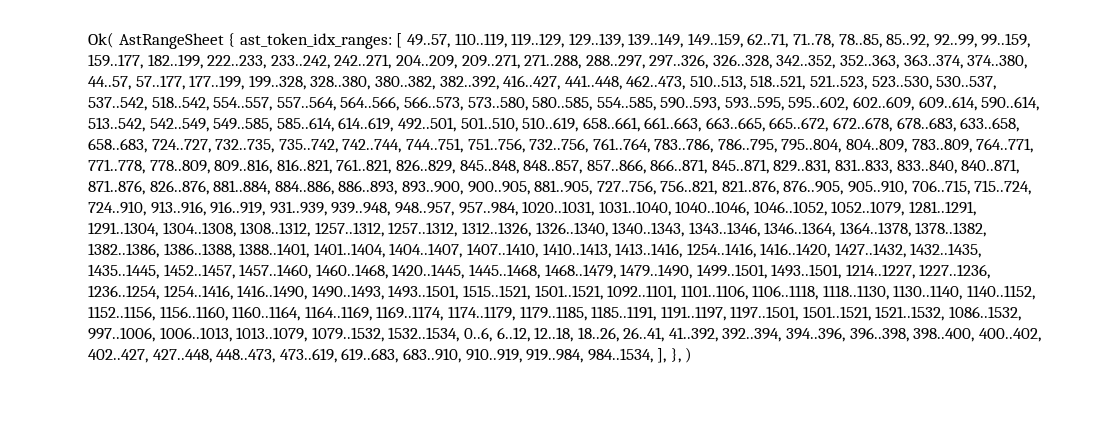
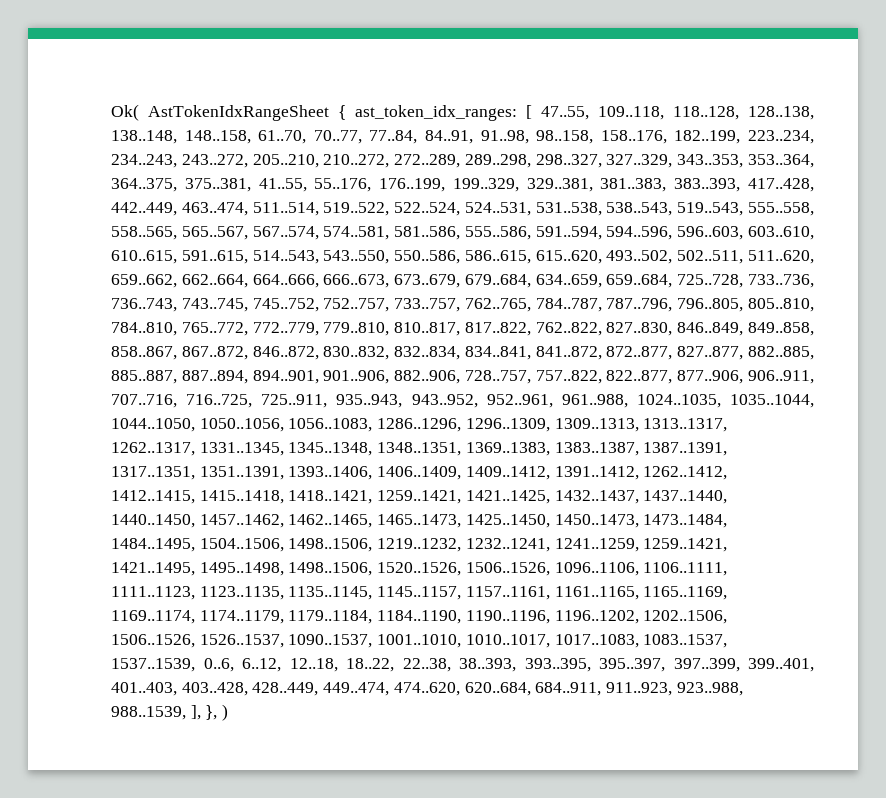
[118,33,224,49] AstRangeSheet -> [148,105,329,121] AstTokenIdxRangeSheet
[406,33,1031,48] [88,54,1028,69] [88,75,997,90] [88,96,1040,111] [88,117,1020,132] [88,138,1034,153] [88,159,1020,174] [88,180,1032,195] [88,201,977,216] [88,222,987,237] [88,243,982,258] [88,264,991,279] [88,285,1036,300] [88,306,1022,321] [88,327,1041,342] [88,348,653,363] 49..57, 110..119, 119..129, 129..139, 139..149, 149..159, 62..71, 71..78, 78..85, 85..92, 92..99, 99..159, 159..177, 182..199, 222..233, 233..242, 242..271, 204..209, 209..271, 271..288, 288..297, 297..326, 326..328, 342..352, 352..363, 363..374, 374..380, 44..57, 57..177, 177..199, 199..328, 328..380, 380..382, 382..392, 416..427, 441..448, 462..473, 510..513, 518..521, 521..523, 523..530, 530..537, 537..542, 518..542, 554..557, 557..564, 564..566, 566..573, 573..580, 580..585, 554..585, 590..593, 593..595, 595..602, 602..609, 609..614, 590..614, 513..542, 542..549, 549..585, 585..614, 614..619, 492..501, 501..510, 510..619, 658..661, 661..663, 663..665, 665..672, 672..678, 678..683, 633..658, 658..683, 724..727, 732..735, 735..742, 742..744, 744..751, 751..756, 732..756, 761..764, 783..786, 786..795, 795..804, 804..809, 783..809, 764..771, 771..778, 778..809, 809..816, 816..821, 761..821, 826..829, 845..848, 848..857, 857..866, 866..871, 845..871, 829..831, 831..833, 833..840, 840..871, 871..876, 826..876, 881..884, 884..886, 886..893, 893..900, 900..905, 881..905, 727..756, 756..821, 821..876, 876..905, 905..910, 706..715, 715..724, 724..910, 913..916, 916..919, 931..939, 939..948, 948..957, 957..984, 1020..1031, 1031..1040, 1040..1046, 1046..1052, 1052..1079, 1281..1291, 1291..1304, 1304..1308, 1308..1312, 1257..1312, 1257..1312, 1312..1326, 1326..1340, 1340..1343, 1343..1346, 1346..1364, 1364..1378, 1378..1382, 1382..1386, 1386..1388, 1388..1401, 1401..1404, 1404..1407, 1407..1410, 1410..1413, 1413..1416, 1254..1416, 1416..1420, 1427..1432, 1432..1435, 1435..1445, 1452..1457, 1457..1460, 1460..1468, 1420..1445, 1445..1468, 1468..1479, 1479..1490, 1499..1501, 1493..1501, 1214..1227, 1227..1236, 1236..1254, 1254..1416, 1416..1490, 1490..1493, 1493..1501, 1515..1521, 1501..1521, 1092..1101, 1101..1106, 1106..1118, 1118..1130, 1130..1140, 1140..1152, 1152..1156, 1156..1160, 1160..1164, 1164..1169, 1169..1174, 1174..1179, 1179..1185, 1185..1191, 1191..1197, 1197..1501, 1501..1521, 1521..1532, 1086..1532, 997..1006, 1006..1013, 1013..1079, 1079..1532, 1532..1534, 0..6, 6..12, 12..18, 18..26, 26..41, 41..392, 392..394, 394..396, 396..398, 398..400, 400..402, 402..427, 427..448, 448..473, 473..619, 619..683, 683..910, 910..919, 919..984, 984..1534, -> [541,106,814,120] [111,130,815,144] [111,154,814,168] [111,178,814,192] [111,202,814,216] [111,226,814,240] [111,250,814,264] [111,274,814,288] [111,298,814,312] [111,322,814,336] [111,346,814,360] [111,370,814,384] [111,394,814,408] [111,418,728,432] [111,442,728,456] [111,466,728,480] [111,490,728,504] [111,514,728,528] [111,538,728,552] [111,562,728,576] [111,586,728,600] [111,610,728,624] [111,634,728,648] [111,658,814,672] [111,682,743,696] [111,706,186,720] 47..55, 109..118, 118..128, 128..138, 138..148, 148..158, 61..70, 70..77, 77..84, 84..91, 91..98, 98..158, 158..176, 182..199, 223..234, 234..243, 243..272, 205..210, 210..272, 272..289, 289..298, 298..327, 327..329, 343..353, 353..364, 364..375, 375..381, 41..55, 55..176, 176..199, 199..329, 329..381, 381..383, 383..393, 417..428, 442..449, 463..474, 511..514, 519..522, 522..524, 524..531, 531..538, 538..543, 519..543, 555..558, 558..565, 565..567, 567..574, 574..581, 581..586, 555..586, 591..594, 594..596, 596..603, 603..610, 610..615, 591..615, 514..543, 543..550, 550..586, 586..615, 615..620, 493..502, 502..511, 511..620, 659..662, 662..664, 664..666, 666..673, 673..679, 679..684, 634..659, 659..684, 725..728, 733..736, 736..743, 743..745, 745..752, 752..757, 733..757, 762..765, 784..787, 787..796, 796..805, 805..810, 784..810, 765..772, 772..779, 779..810, 810..817, 817..822, 762..822, 827..830, 846..849, 849..858, 858..867, 867..872, 846..872, 830..832, 832..834, 834..841, 841..872, 872..877, 827..877, 882..885, 885..887, 887..894, 894..901, 901..906, 882..906, 728..757, 757..822, 822..877, 877..906, 906..911, 707..716, 716..725, 725..911, 935..943, 943..952, 952..961, 961..988, 1024..1035, 1035..1044, 1044..1050, 1050..1056, 1056..1083, 1286..1296, 1296..1309, 1309..1313, 1313..1317, 1262..1317, 1331..1345, 1345..1348, 1348..1351, 1369..1383, 1383..1387, 1387..1391, 1317..1351, 1351..1391, 1393..1406, 1406..1409, 1409..1412, 1391..1412, 1262..1412, 1412..1415, 1415..1418, 1418..1421, 1259..1421, 1421..1425, 1432..1437, 1437..1440, 1440..1450, 1457..1462, 1462..1465, 1465..1473, 1425..1450, 1450..1473, 1473..1484, 1484..1495, 1504..1506, 1498..1506, 1219..1232, 1232..1241, 1241..1259, 1259..1421, 1421..1495, 1495..1498, 1498..1506, 1520..1526, 1506..1526, 1096..1106, 1106..1111, 1111..1123, 1123..1135, 1135..1145, 1145..1157, 1157..1161, 1161..1165, 1165..1169, 1169..1174, 1174..1179, 1179..1184, 1184..1190, 1190..1196, 1196..1202, 1202..1506, 1506..1526, 1526..1537, 1090..1537, 1001..1010, 1010..1017, 1017..1083, 1083..1537, 1537..1539, 0..6, 6..12, 12..18, 18..22, 22..38, 38..393, 393..395, 395..397, 397..399, 399..401, 401..403, 403..428, 428..449, 449..474, 474..620, 620..684, 684..911, 911..923, 923..988, 988..1539,

